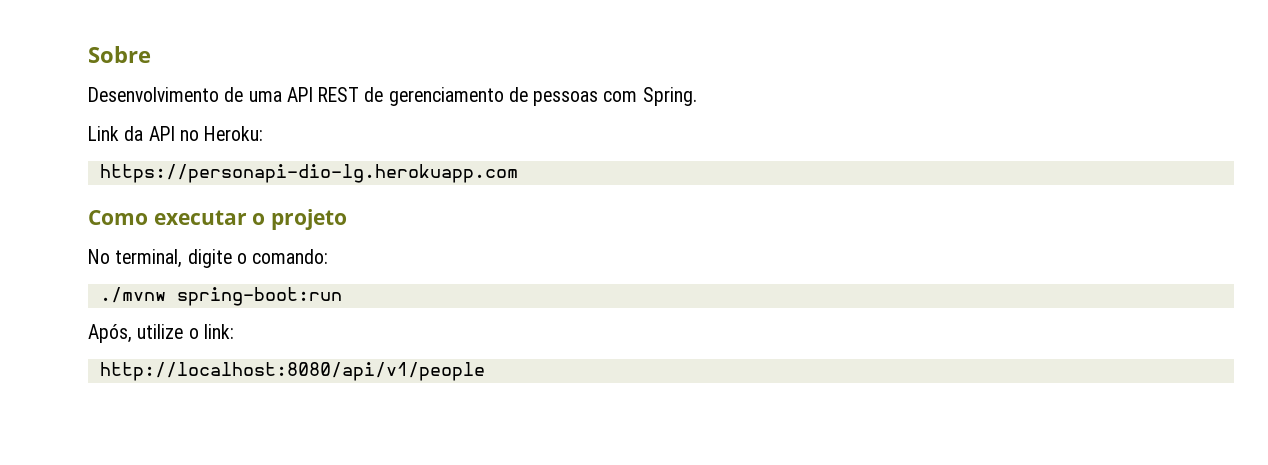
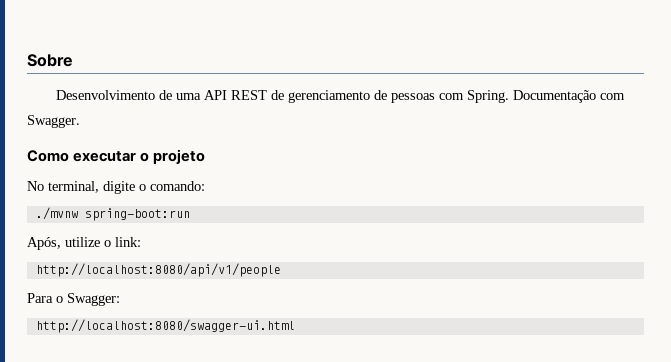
[88,126,264,141] [99,164,518,183] // Link da API no Heroku: // https://personapi-dio-lg.herokuapp.com -> [512,90,625,103] [27,115,80,128] Documentação com Swagger.
(485, 371) none -> [27,293,120,306] [35,319,295,333] // Para o Swagger: // http://localhost:8080/swagger-ui.html

